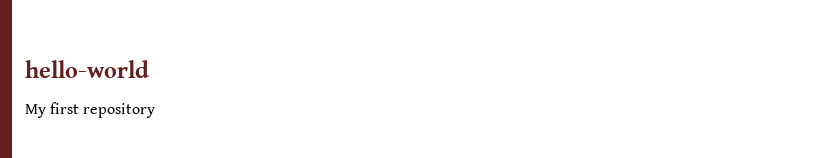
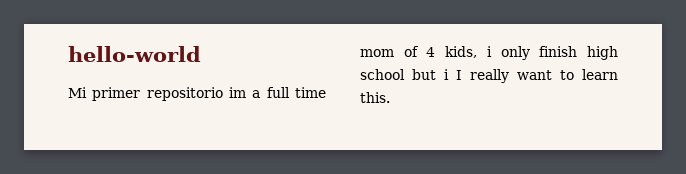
[25,102,156,118] My first repository -> [68,87,327,101] [360,46,618,60] [360,69,618,83] [360,92,390,103] Mi primer repositorio im a full time mom of 4 kids, i only finish high school but i I really want to learn this.

